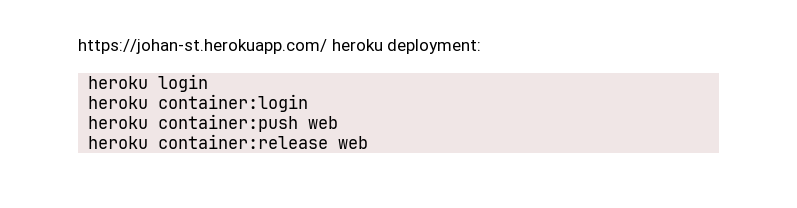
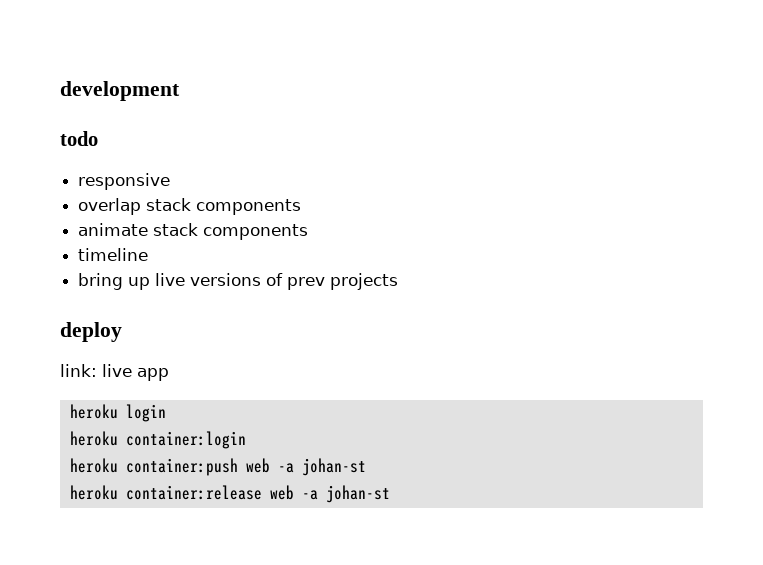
[78,39,482,54] https://johan-st.herokuapp.com/ heroku deployment: -> [60,81,180,101] [60,131,98,146] [78,173,171,190] [78,198,302,215] [78,223,309,240] [78,248,149,261] [78,273,399,290] [60,322,122,342] [60,364,169,381] development // todo // responsive // overlap stack components // animate stack components // timeline // bring up live versions of prev projects // deploy // link: live app
(339, 122) none -> [277,458,366,476] -a johan-st
(369, 142) none -> [301,485,390,503] -a johan-st

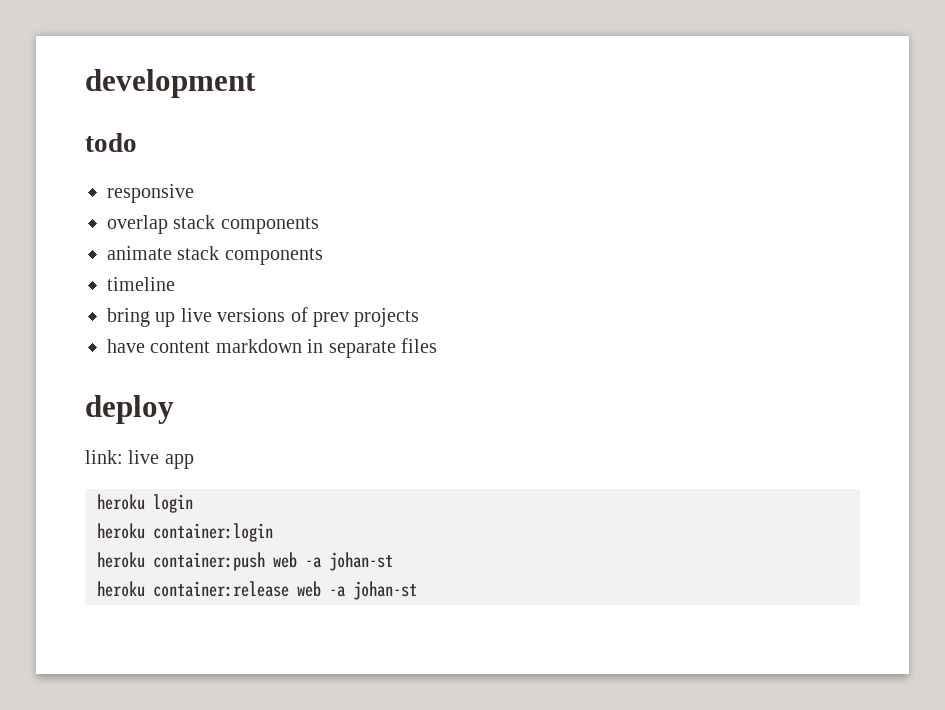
(399, 281) none -> [107,338,437,358] // have content markdown in separate files

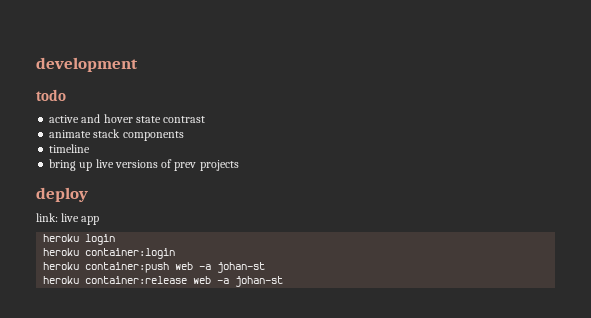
[107,184,194,203] [107,215,319,234] responsive // overlap stack components -> [49,114,206,123] active and hover state contrast
[107,338,437,358] // have content markdown in separate files -> (239, 165) none

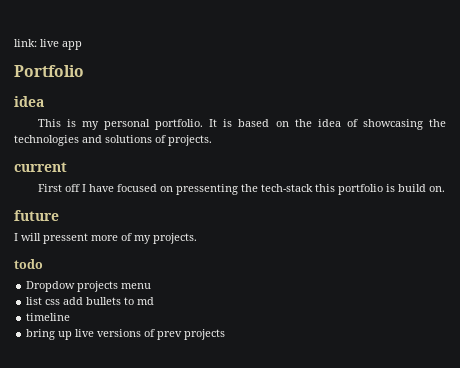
[36,57,138,72] [36,89,66,101] [49,114,206,123] [49,129,184,141] development // todo // active and hover state contrast // animate stack components -> [14,39,82,50] [14,65,84,77] [14,96,44,107] [37,119,446,130] [14,135,212,146] [14,162,67,172] [37,184,445,195] [14,210,59,221] [14,233,197,244] [14,259,43,269] [26,281,152,292] [26,297,155,305] link: live app // Portfolio // idea // This is my personal portfolio. It is based on the idea of showcasing the technologies and solutions of projects. // current // First off I have focused on pressenting the tech-stack this portfolio is build on. // future // I will pressent more of my projects. // todo // Dropdow projects menu // list css add bullets to md
[36,187,88,202] [36,213,100,225] [43,234,116,245] [43,248,176,259] [43,262,266,273] [43,276,284,287] // deploy // link: live app // heroku login // heroku container:login // heroku container:push web -a johan-st // heroku container:release web -a johan-st -> (226, 334) none

